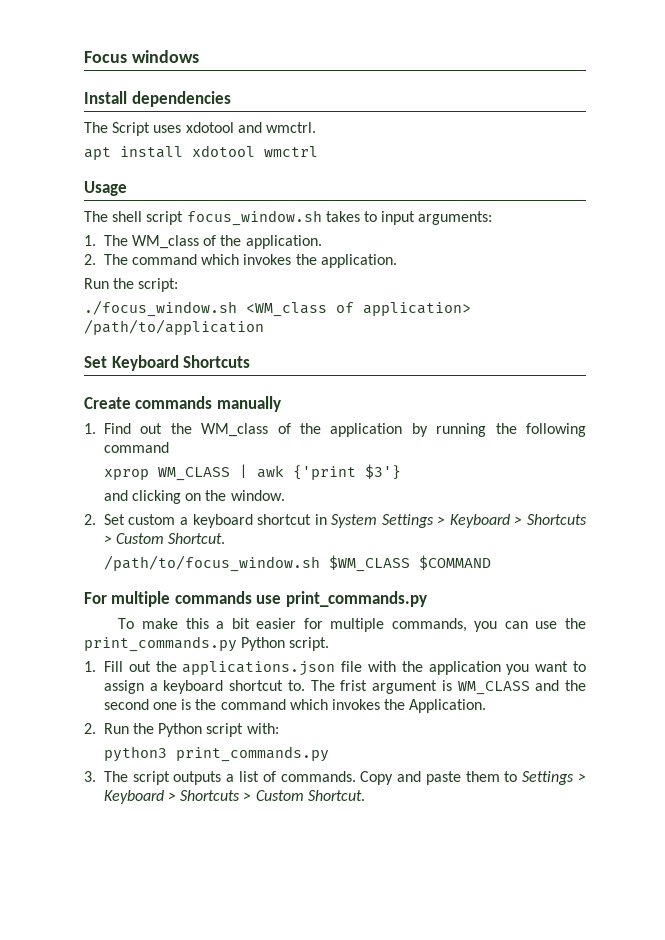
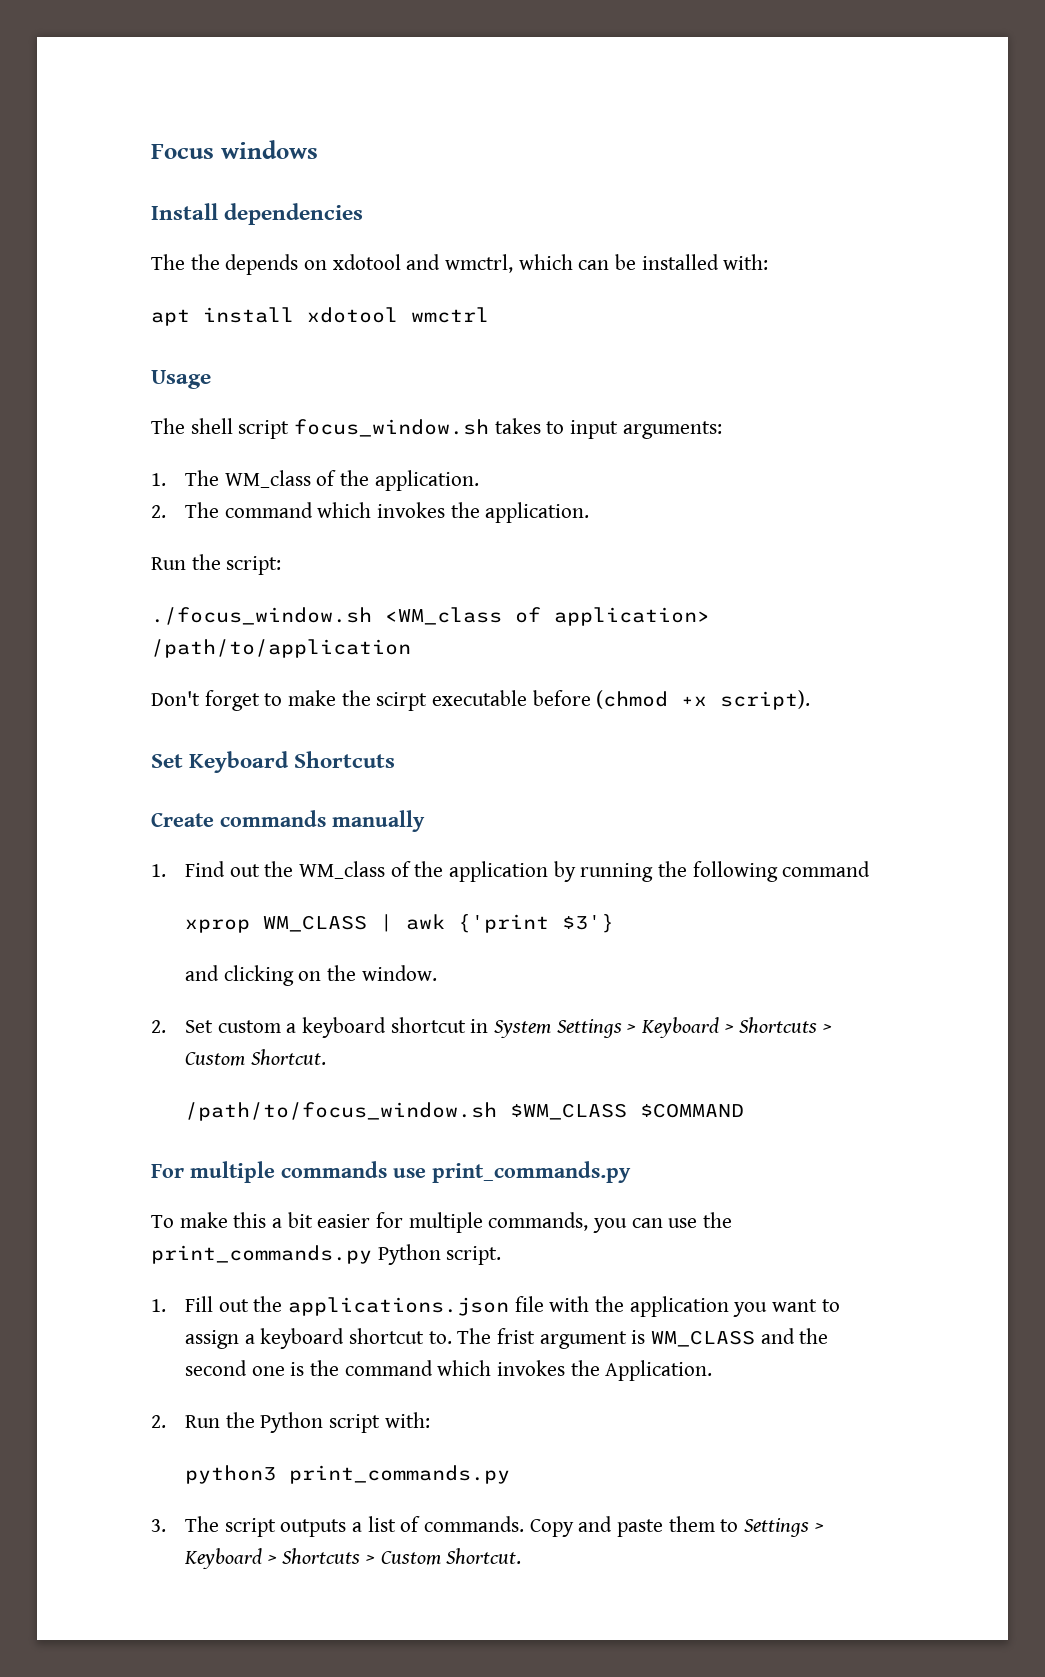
[112,122,316,136] Script uses xdotool and wmctrl. -> [190,254,769,275] the depends on xdotool and wmctrl, which can be installed with:
(264, 327) none -> [151,690,811,711] // Don't forget to make the scirpt executable before (chmod +x script).

